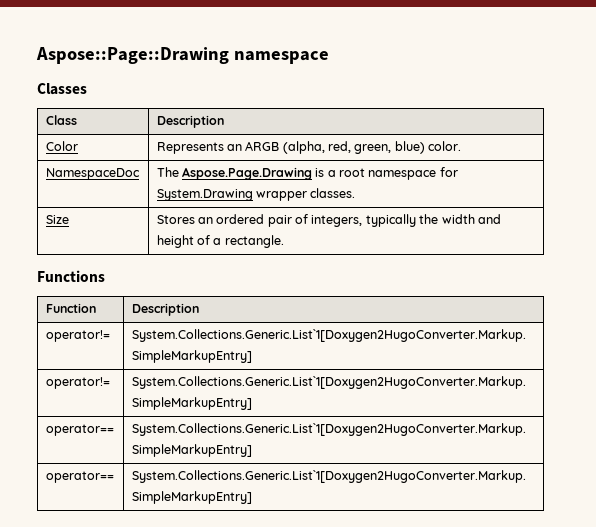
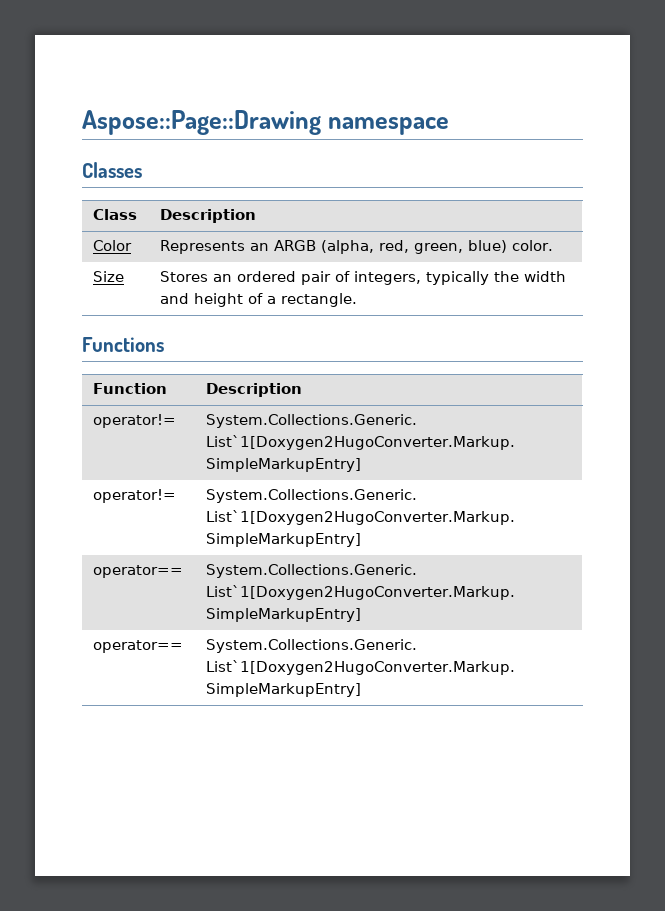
[45,168,140,180] [156,167,458,180] [156,188,356,201] // NamespaceDoc | The Aspose.Page.Drawing is a root namespace for System.Drawing wrapper classes. -> (554, 245) none

